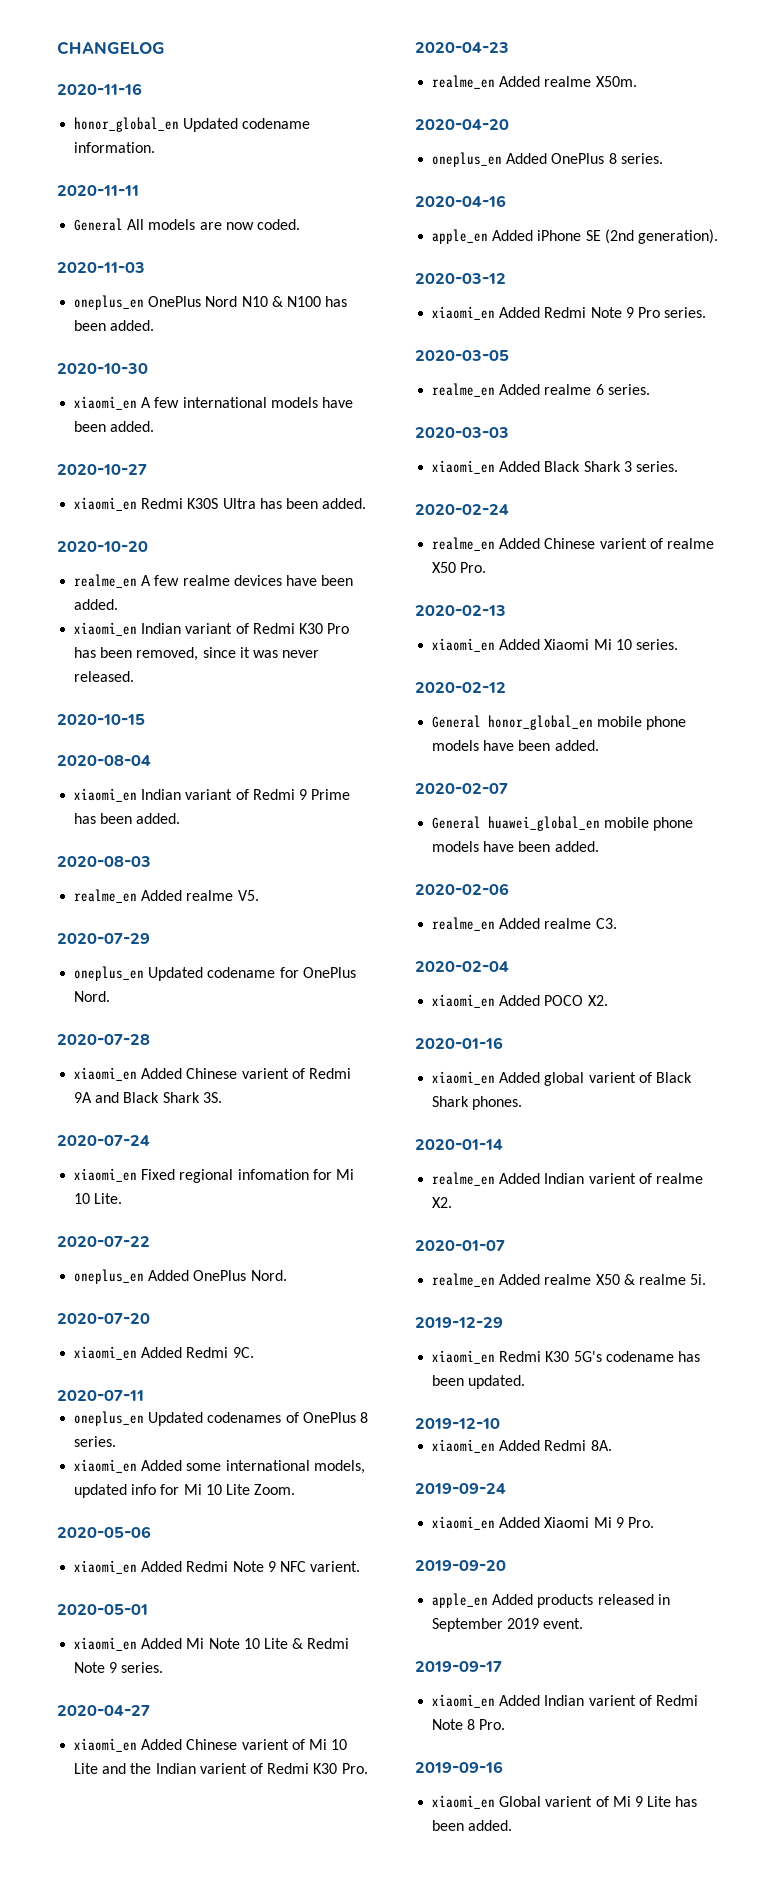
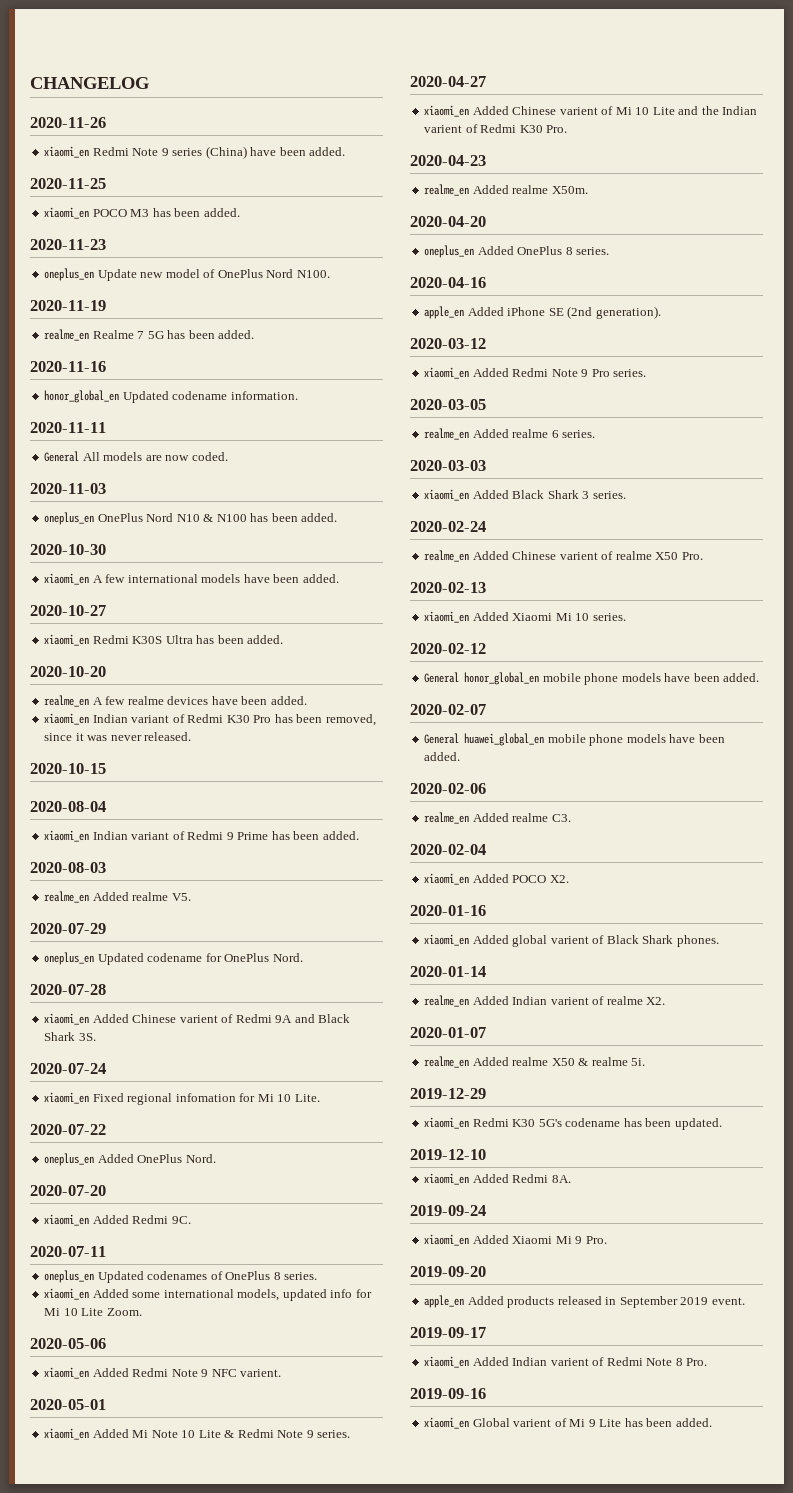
(165, 48) none -> [30,117,106,128] [44,146,346,159] [30,178,106,189] [44,207,240,219] [30,239,106,250] [44,268,330,281] [30,300,106,311] [44,329,255,341] // 2020-11-26 // xiaomi_en Redmi Note 9 series (China) have been added. // 2020-11-25 // xiaomi_en POCO M3 has been added. // 2020-11-23 // oneplus_en Update new model of OnePlus Nord N100. // 2020-11-19 // realme_en Realme 7 5G has been added.

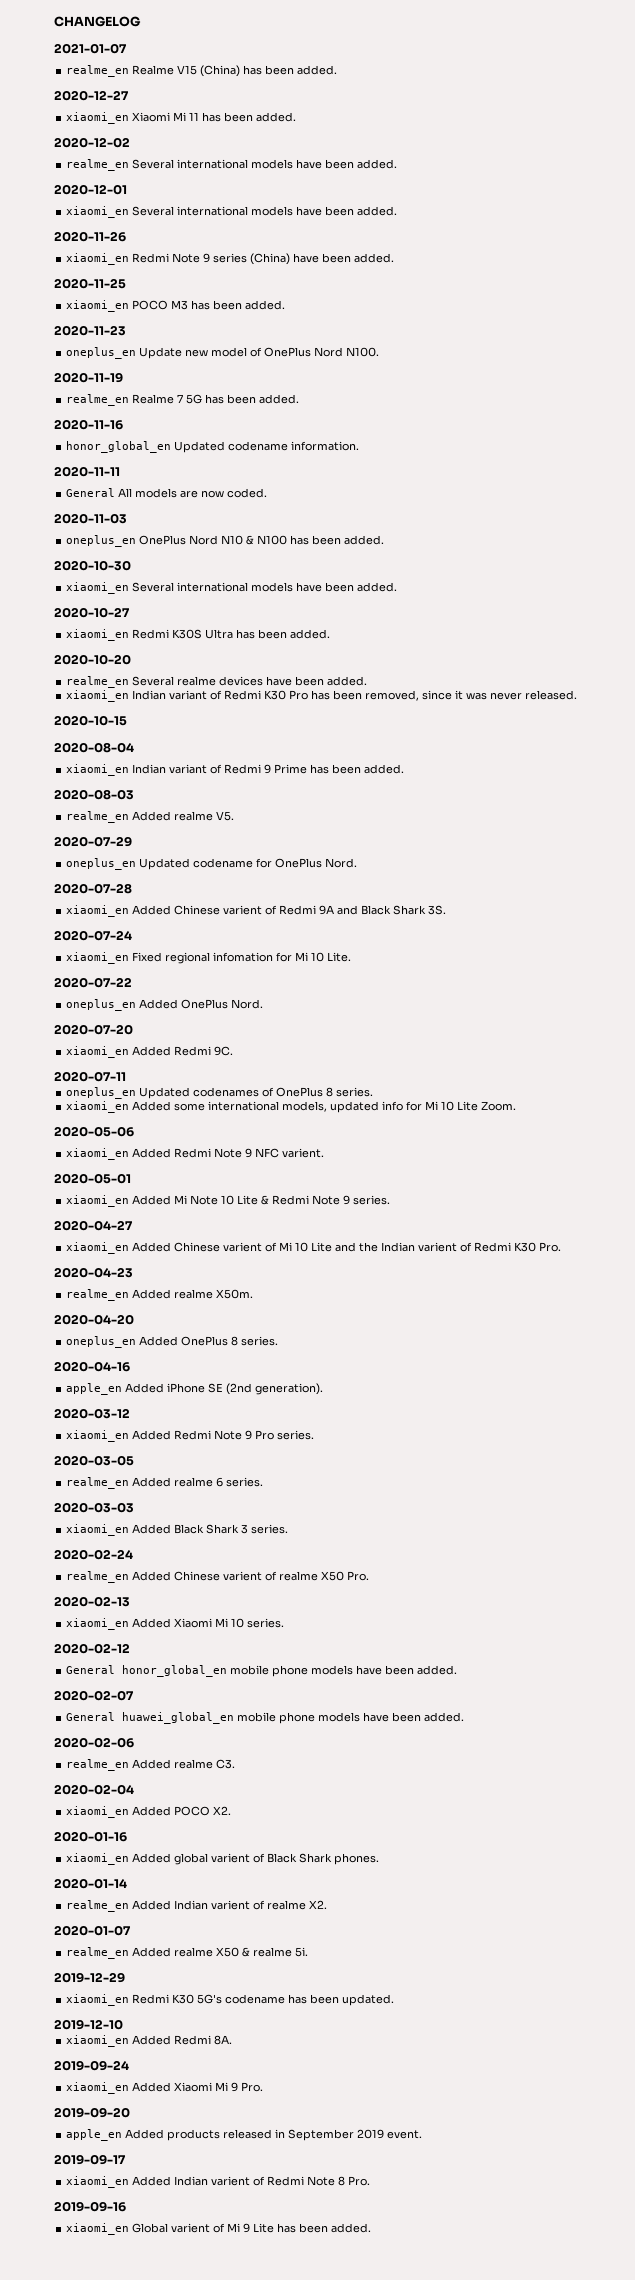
(149, 83) none -> [54,43,127,54] [66,65,338,77] [54,90,129,101] [66,112,297,124] [54,137,130,148] [66,159,398,171] [54,184,127,195] [66,206,398,218] // 2021-01-07 // realme_en Realme V15 (China) has been added. // 2020-12-27 // xiaomi_en Xiaomi Mi 11 has been added. // 2020-12-02 // realme_en Several international models have been added. // 2020-12-01 // xiaomi_en Several international models have been added.
[92,574,126,583] A few -> [132,582,175,592] Several
[92,696,126,705] A few -> [132,676,175,686] Several

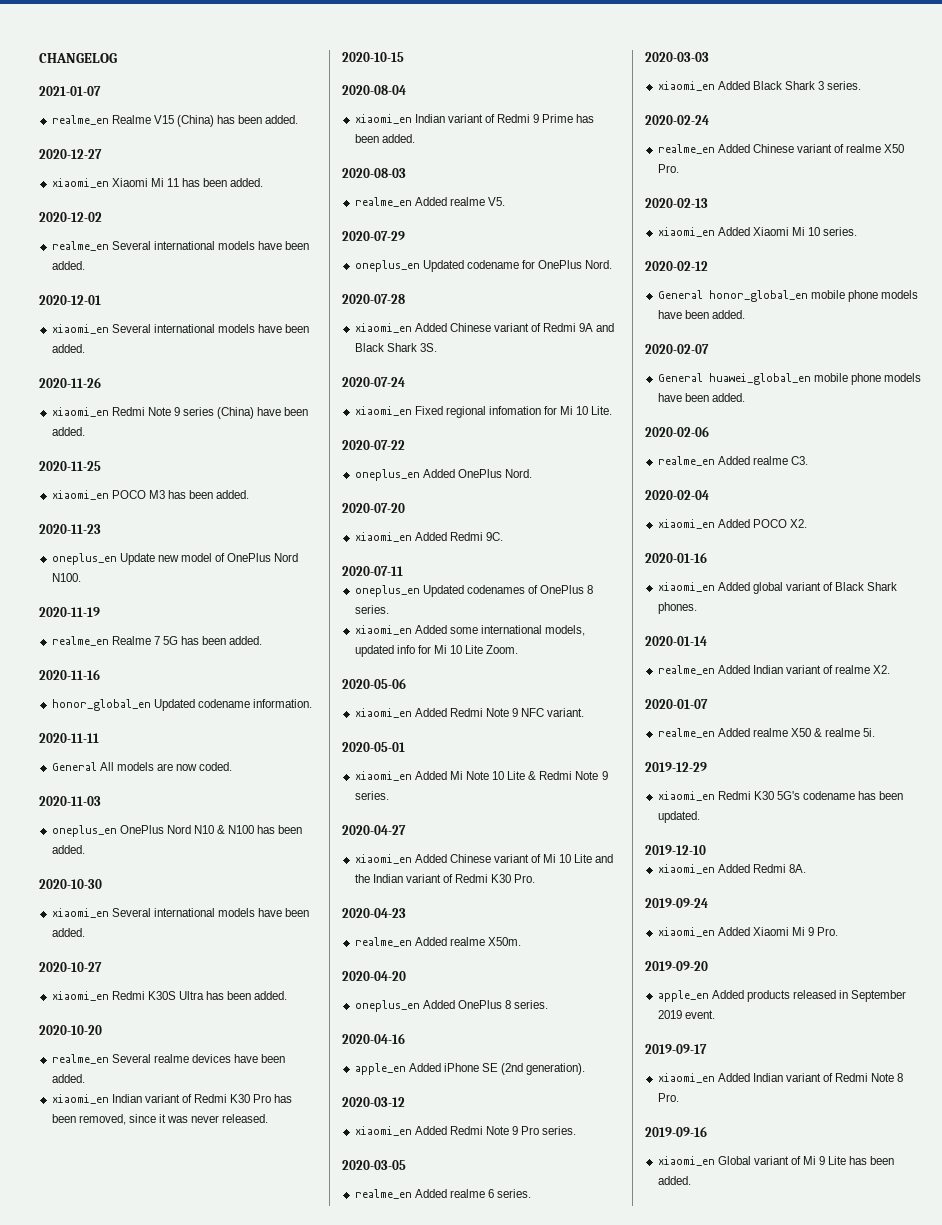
[223,905,263,915] varient -> [493,323,529,332] variant
[282,1148,325,1158] varient. -> [547,708,585,717] variant.
[223,1242,263,1252] varient -> [493,854,529,863] variant
[418,1242,458,1252] varient -> [405,874,441,883] variant
[223,1571,263,1581] varient -> [796,144,832,153] variant
[211,1853,251,1863] varient -> [785,582,821,591] variant
[211,1900,251,1910] varient -> [785,665,821,674] variant
[211,2176,251,2186] varient -> [785,1073,821,1082] variant
[171,2223,211,2233] varient -> [753,1156,789,1165] variant

